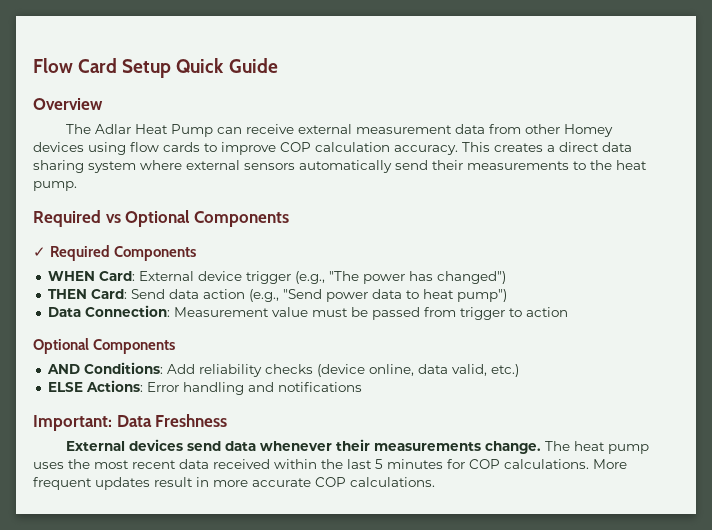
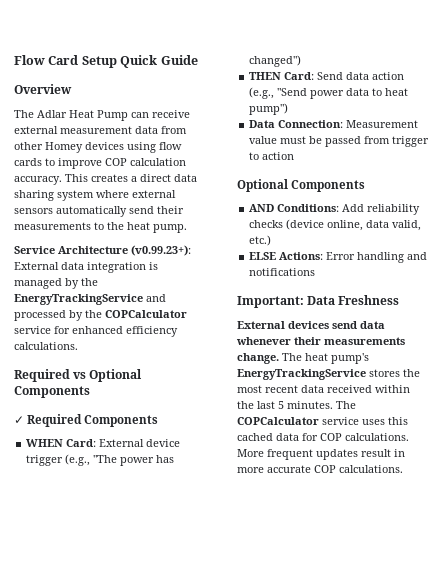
(77, 186) none -> [14,245,191,256] [14,262,158,273] [14,278,98,289] [14,294,166,305] [14,310,187,321] [14,326,178,337] [14,342,78,350] // Service Architecture (v0.99.23+): External data integration is managed by the EnergyTrackingService and processed by the COPCalculator service for enhanced efficiency calculations.
[607,444,649,454] [33,462,64,469] pump uses -> [331,353,369,364] [237,369,400,380] pump's EnergyTrackingService stores
[387,459,443,469] minutes -> [287,401,356,409] [237,417,408,425] [237,433,299,441] minutes. The COPCalculator service uses this cached data

